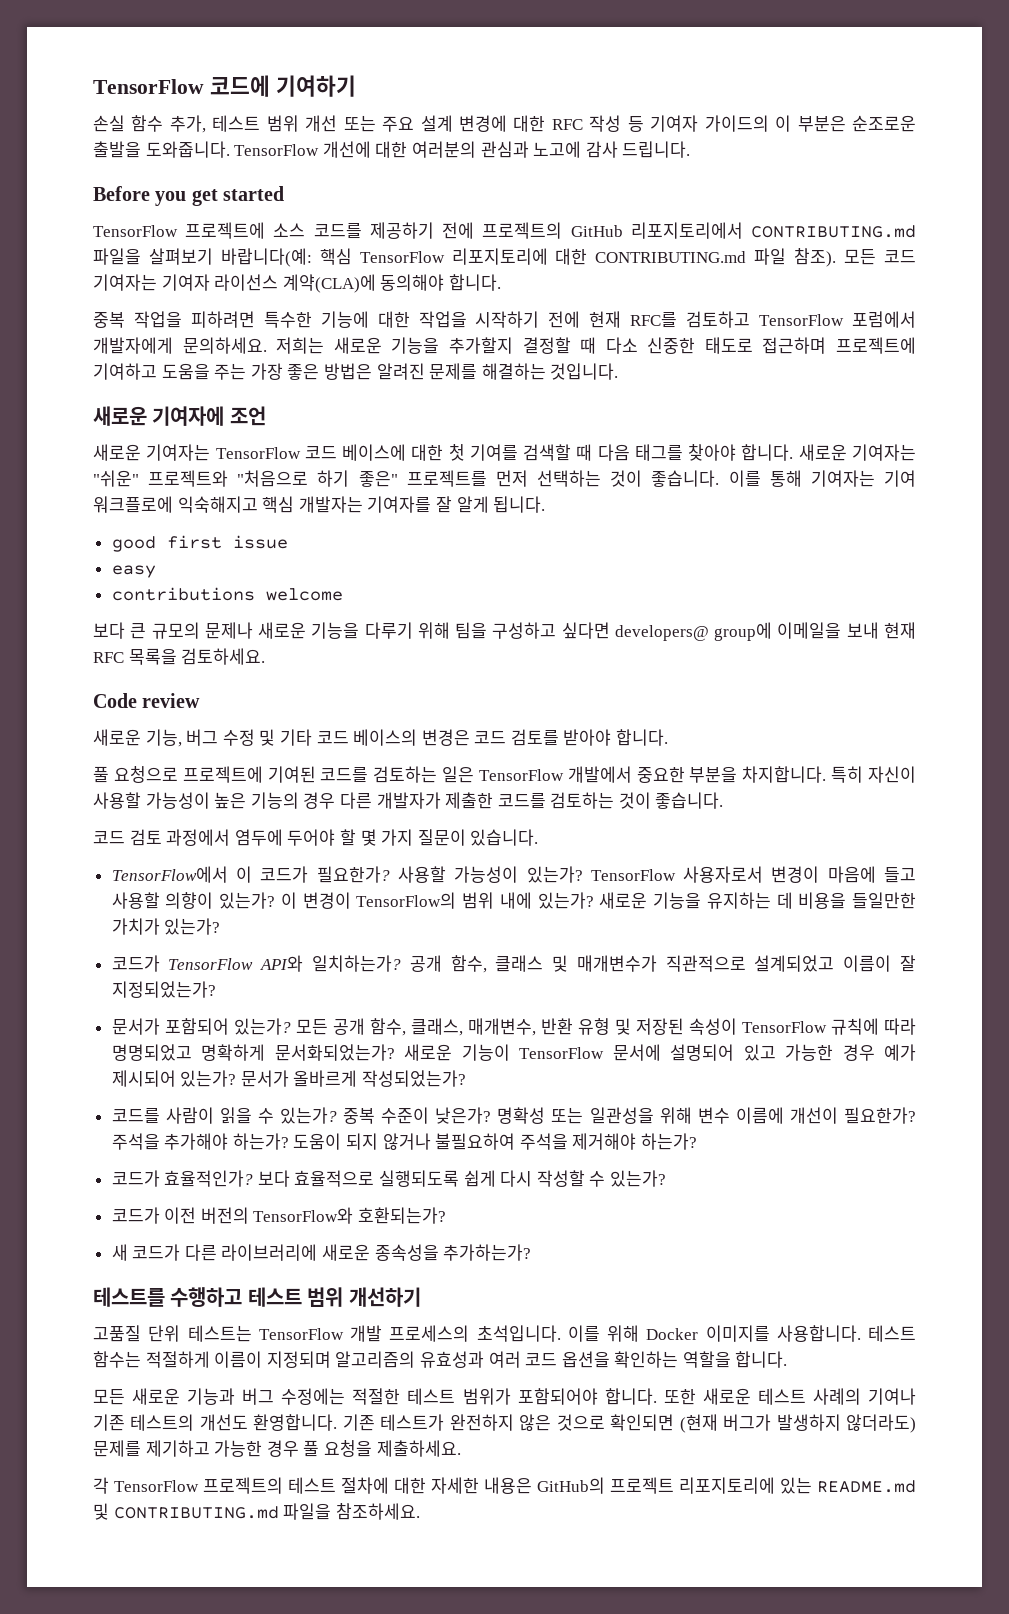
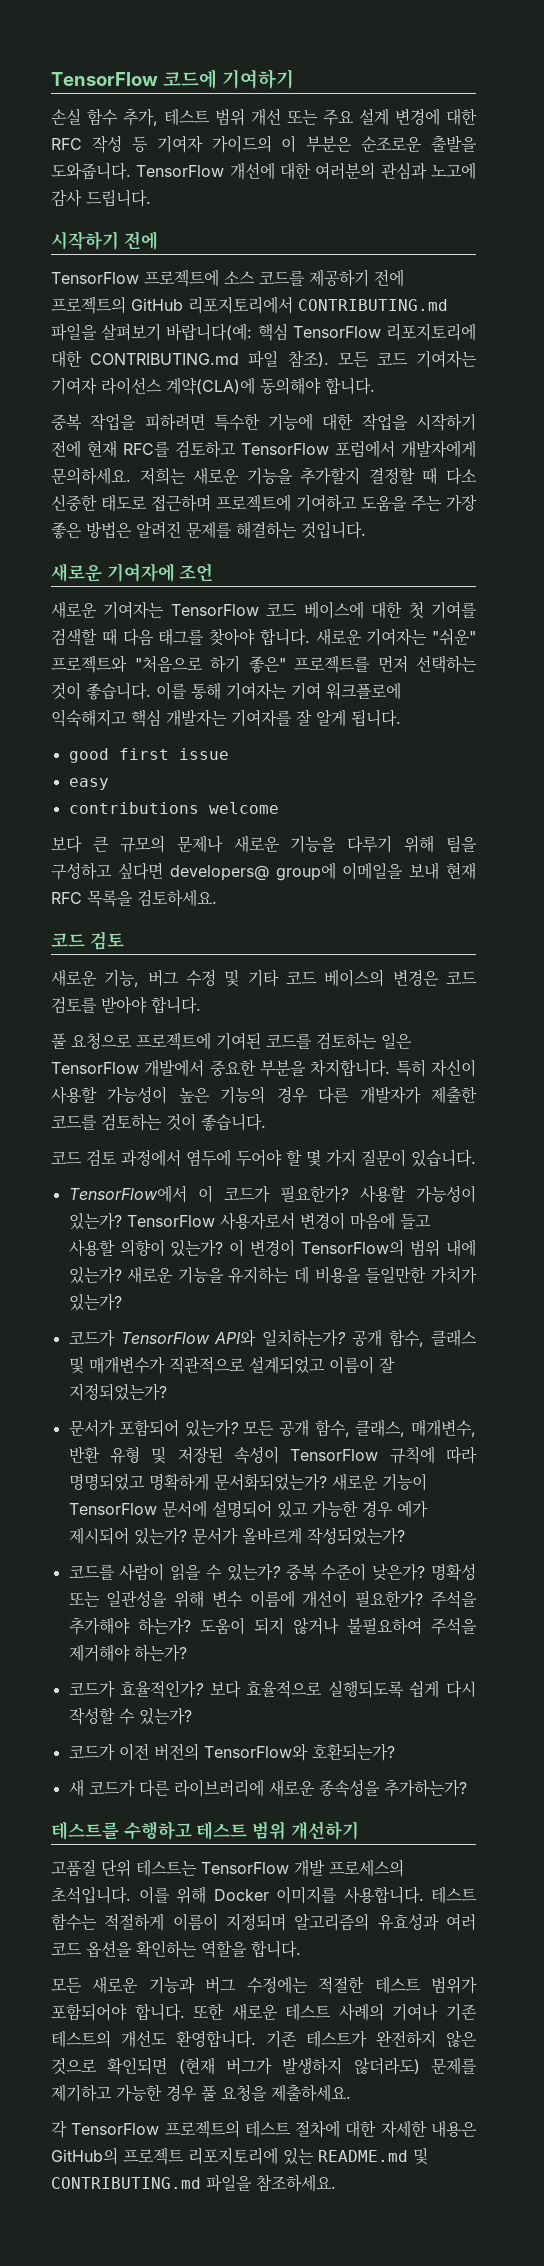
[93,186,285,206] Before you get started -> [51,231,158,250] 시작하기 전에
[93,693,201,708] Code review -> [51,931,124,950] 코드 검토

